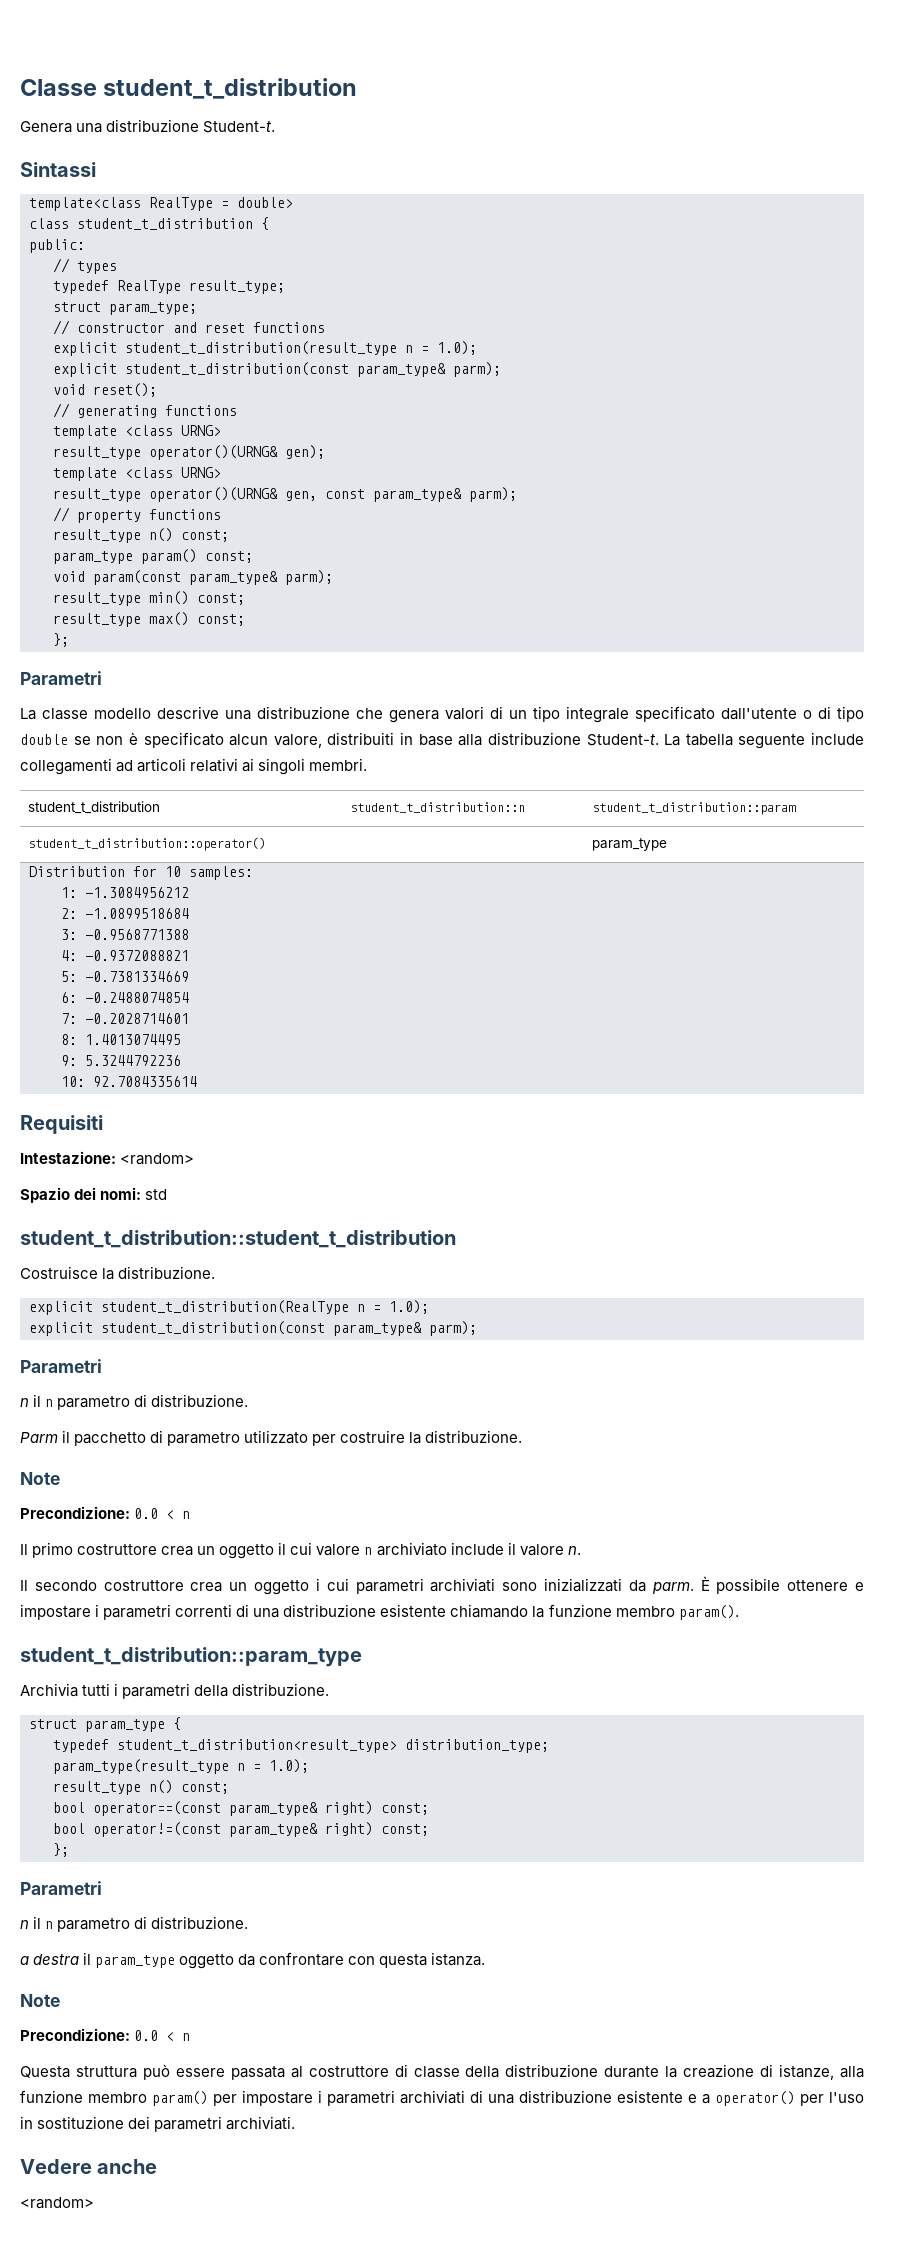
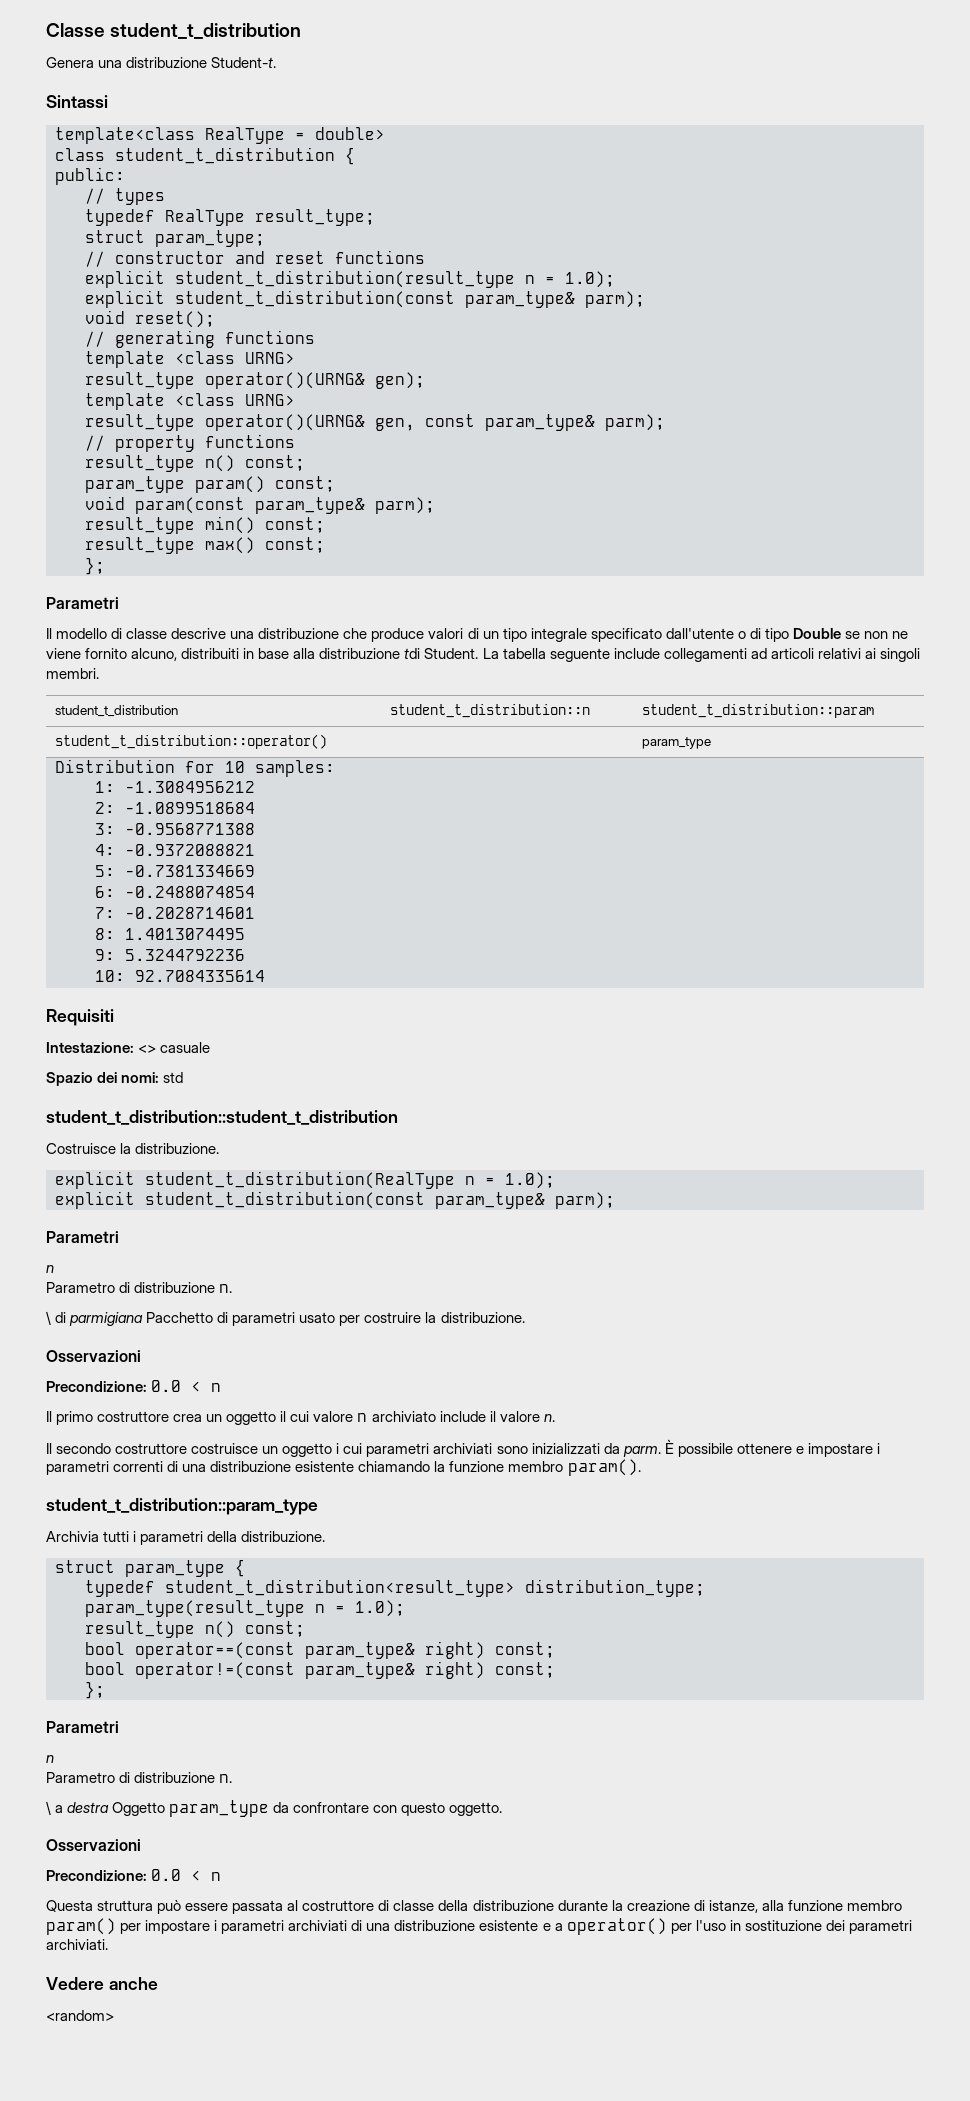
[20,708,151,720] La classe modello -> [46,628,168,639] Il modello di classe
[389,710,439,723] genera -> [371,628,425,642] produce
[20,734,68,745] double -> [792,628,841,639] Double
[128,732,322,748] è specificato alcun valore, -> [892,631,909,639] [46,648,178,661] ne viene fornito alcuno,
[586,734,659,746] Student-t. -> [404,648,479,659] tdi Student.
[120,1153,195,1165] <random> -> [138,1042,211,1053] <> casuale
[33,1394,249,1410] [20,1430,309,1446] il n parametro di distribuzione. // Parm il pacchetto di parametro utilizzato -> [46,1282,233,1293] [46,1311,336,1326] // Parametro di distribuzione n. // \ di parmigiana Pacchetto di parametri usato
[20,1472,60,1485] Note -> [46,1350,141,1362] Osservazioni
[190,1582,223,1592] crea -> [191,1443,259,1454] costruisce
[33,1916,249,1932] [20,1952,486,1969] [20,1994,60,2007] il n parametro di distribuzione. // a destra il param_type oggetto da confrontare con questa istanza. // Note -> [46,1772,233,1783] [46,1800,503,1817] [46,1839,141,1851] // Parametro di distribuzione n. // \ a destra Oggetto param_type da confrontare con questo oggetto. // Osservazioni

